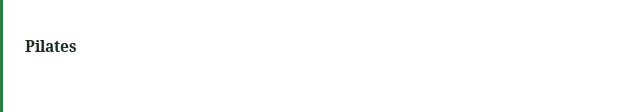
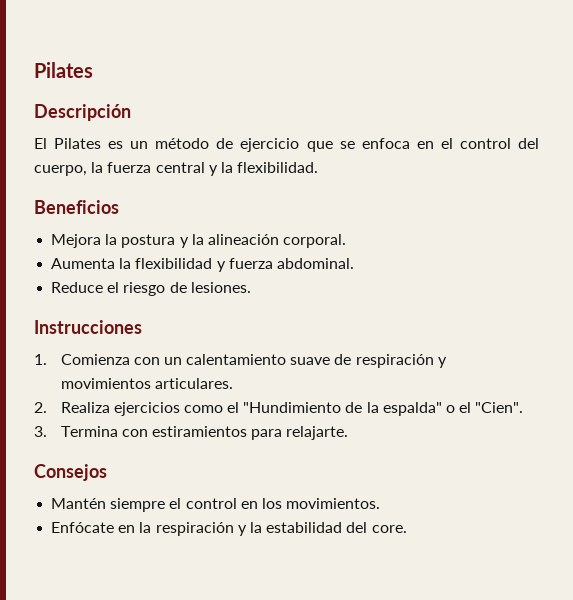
[25,40,77,52] Pilates -> [34,62,93,78] [34,104,131,121] [34,138,540,152] [34,162,319,176] [34,200,119,214] [51,234,347,248] [51,258,354,272] [51,282,251,296] [34,320,142,334] [34,354,447,368] [60,378,233,389] [34,402,524,416] [34,426,349,440] [34,464,107,481] [51,498,381,512] [51,522,407,536] Pilates // Descripción // El Pilates es un método de ejercicio que se enfoca en el control del cuerpo, la fuerza central y la flexibilidad. // Beneficios // Mejora la postura y la alineación corporal. // Aumenta la flexibilidad y fuerza abdominal. // Reduce el riesgo de lesiones. // Instrucciones // 1. Comienza con un calentamiento suave de respiración y movimientos articulares. // 2. Realiza ejercicios como el "Hundimiento de la espalda" o el "Cien". // 3. Termina con estiramientos para relajarte. // Consejos // Mantén siempre el control en los movimientos. // Enfócate en la respiración y la estabilidad del core.

